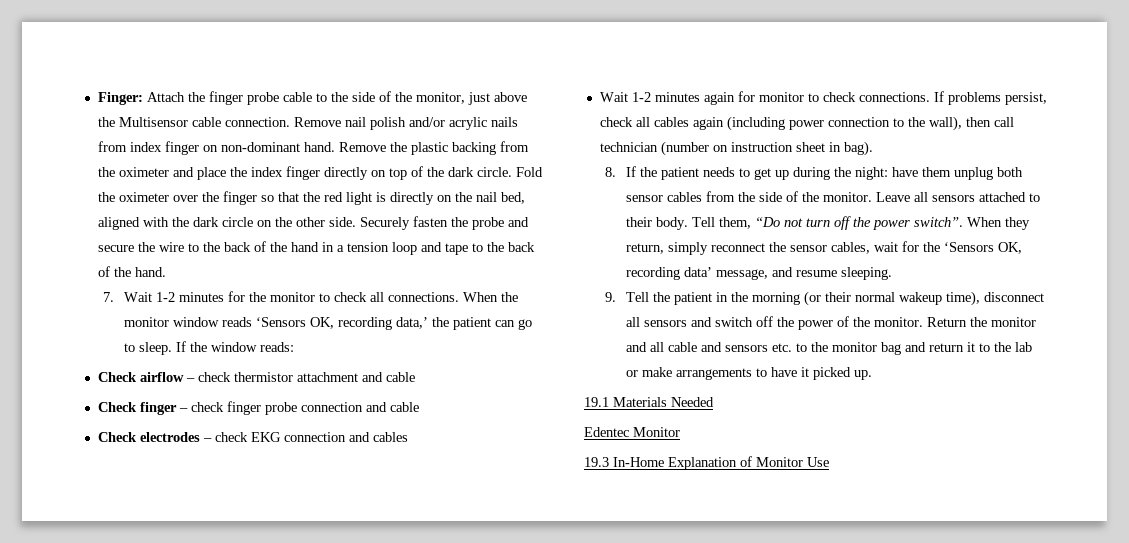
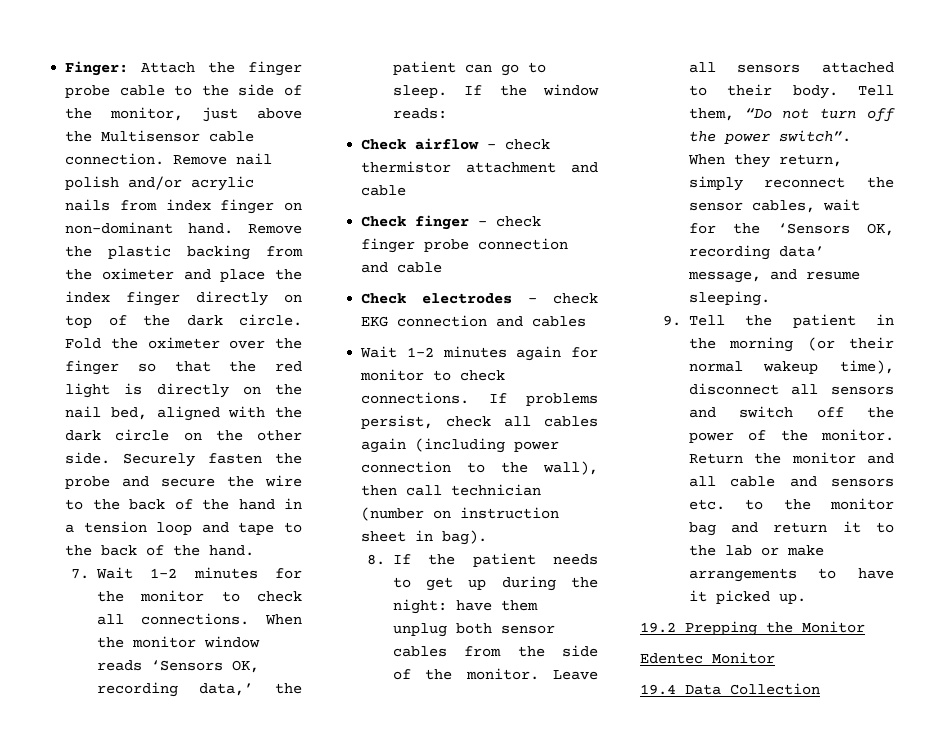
[584,397,714,407] [584,427,680,437] [584,456,829,470] 19.1 Materials Needed // Edentec Monitor // 19.3 In-Home Explanation of Monitor Use -> [640,621,865,636] [640,652,775,664] [640,683,820,695] 19.2 Prepping the Monitor // Edentec Monitor // 19.4 Data Collection

